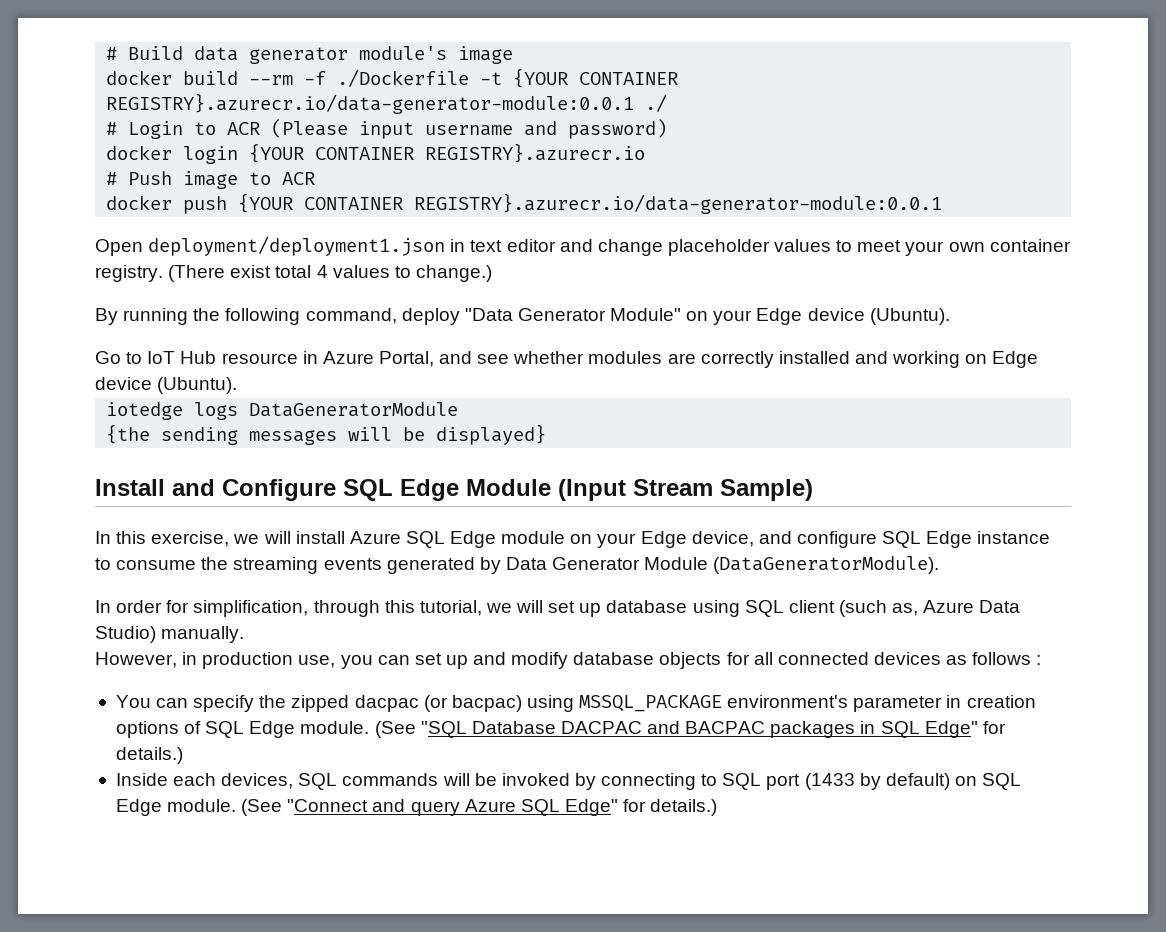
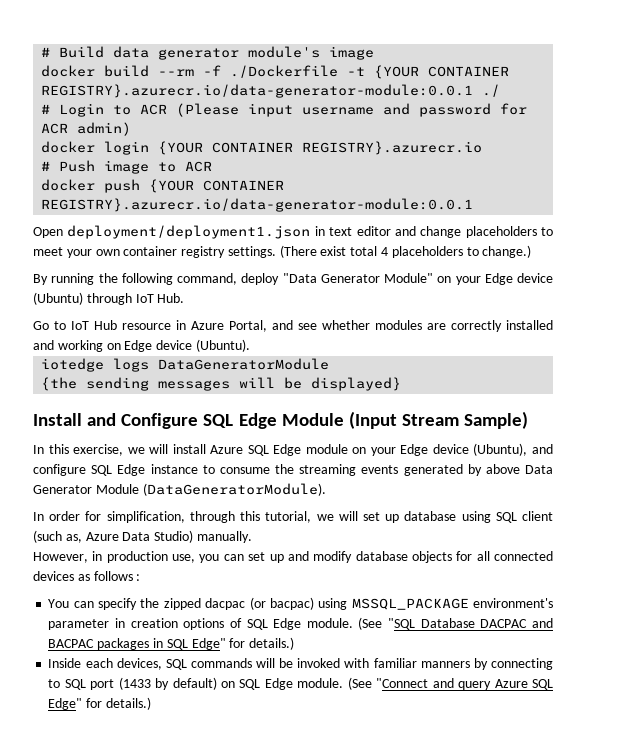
[568,119,668,139] password) -> [419,103,528,117] [41,122,132,136] password for ACR admin)
[667,239,832,256] placeholder values -> [465,226,537,238] placeholders
[95,265,163,282] registry. -> [181,246,276,258] registry settings.
[332,265,390,278] values -> [391,246,463,258] placeholders
[869,308,950,325] (Ubuntu). -> [33,292,185,305] (Ubuntu) through IoT Hub.
[691,531,754,547] device, -> [432,443,528,456] device (Ubuntu),
(501, 565) none -> [485,464,520,474] above
(570, 779) none -> [344,658,470,668] with familiar manners

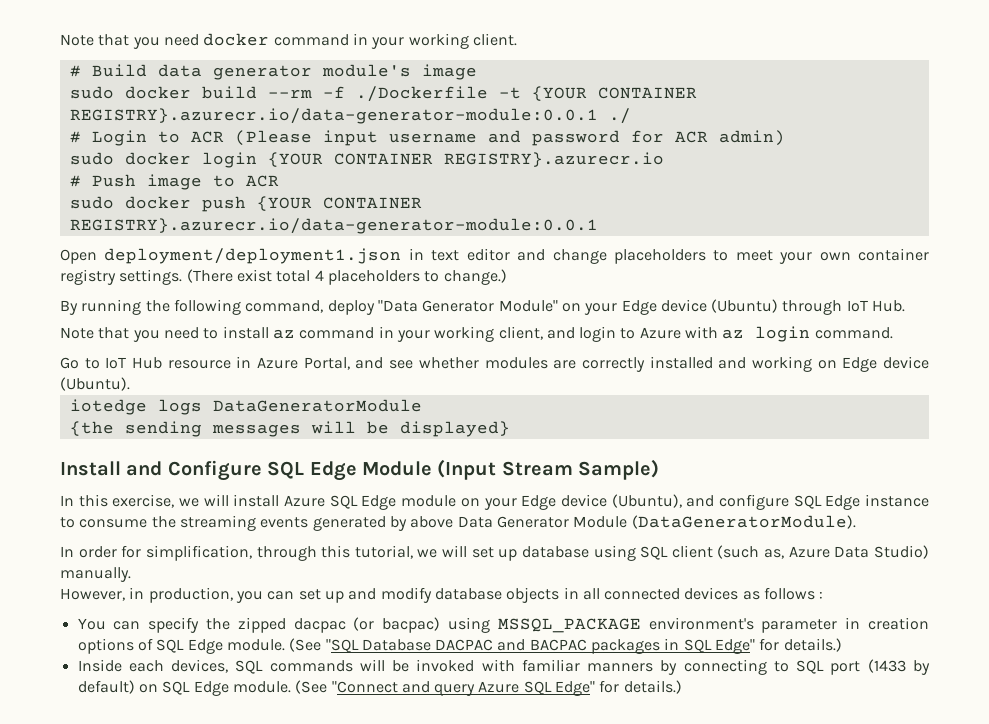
(41, 52) none -> [60,33,517,49] Note that you need docker command in your working client. //
(375, 53) none -> [69,86,114,99] sudo
(132, 129) none -> [69,152,114,165] sudo
(213, 166) none -> [69,196,114,209] sudo
(185, 298) none -> [60,326,893,342] // Note that you need to install az command in your working client, and login to Azure with az login command.
[106,551,196,563] production use, -> [148,587,233,603] production,
[456,551,473,561] for -> [563,587,579,599] in

